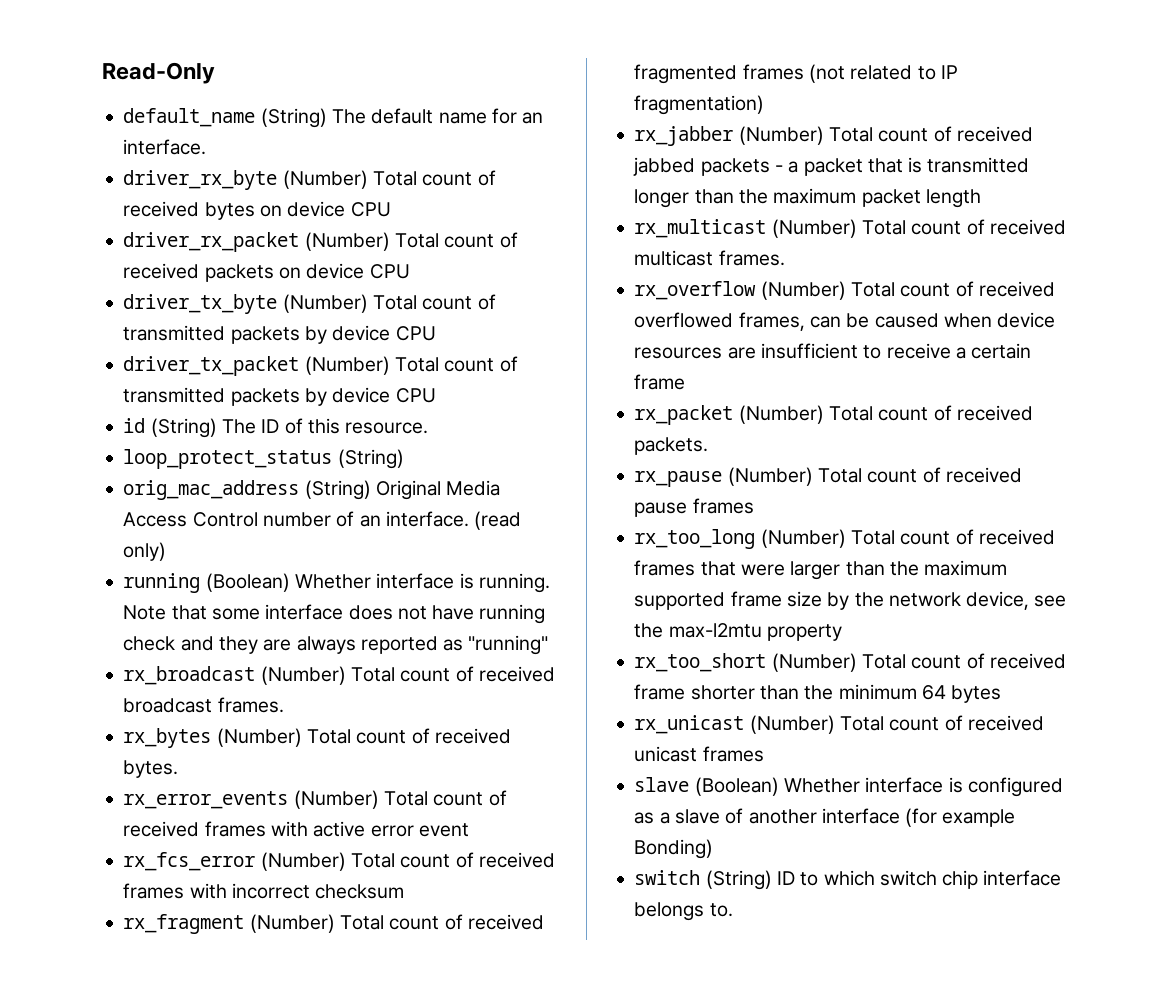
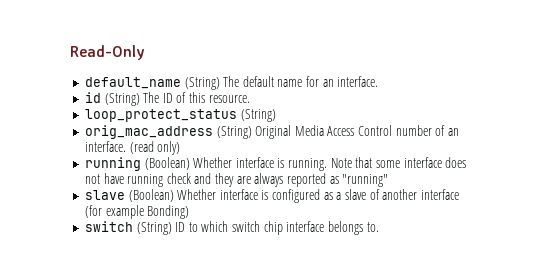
[123,170,496,190] [123,201,391,220] [123,232,518,252] [123,263,410,282] [123,294,496,314] [123,325,436,344] [123,356,518,376] [123,387,436,406] // driver_rx_byte (Number) Total count of received bytes on device CPU // driver_rx_packet (Number) Total count of received packets on device CPU // driver_tx_byte (Number) Total count of transmitted packets by device CPU // driver_tx_packet (Number) Total count of transmitted packets by device CPU -> (379, 81) none
[123,666,555,685] [123,697,284,713] [123,728,511,748] [123,760,179,778] [123,790,507,809] [123,821,469,837] [123,852,555,871] [123,883,405,899] [123,914,544,934] [634,64,958,84] [634,95,765,115] [634,126,1033,146] [633,157,1030,176] [634,188,981,208] [634,219,1066,238] [634,250,785,266] [634,281,1055,300] [634,312,1056,331] [634,343,1032,359] [634,374,686,390] [634,405,1033,425] [634,437,709,455] [634,467,1022,487] [634,498,754,517] [634,529,1055,549] [634,560,1008,580] [634,591,1067,610] [634,623,842,641] [634,653,1066,672] [634,684,1002,703] [634,715,1044,734] [634,746,764,762] // rx_broadcast (Number) Total count of received broadcast frames. // rx_bytes (Number) Total count of received bytes. // rx_error_events (Number) Total count of received frames with active error event // rx_fcs_error (Number) Total count of received frames with incorrect checksum // rx_fragment (Number) Total count of received fragmented frames (not related to IP fragmentation) // rx_jabber (Number) Total count of received jabbed packets - a packet that is transmitted longer than the maximum packet length // rx_multicast (Number) Total count of received multicast frames. // rx_overflow (Number) Total count of received overflowed frames, can be caused when device resources are insufficient to receive a certain frame // rx_packet (Number) Total count of received packets. // rx_pause (Number) Total count of received pause frames // rx_too_long (Number) Total count of received frames that were larger than the maximum supported frame size by the network device, see the max-l2mtu property // rx_too_short (Number) Total count of received frame shorter than the minimum 64 bytes // rx_unicast (Number) Total count of received unicast frames -> (389, 180) none

